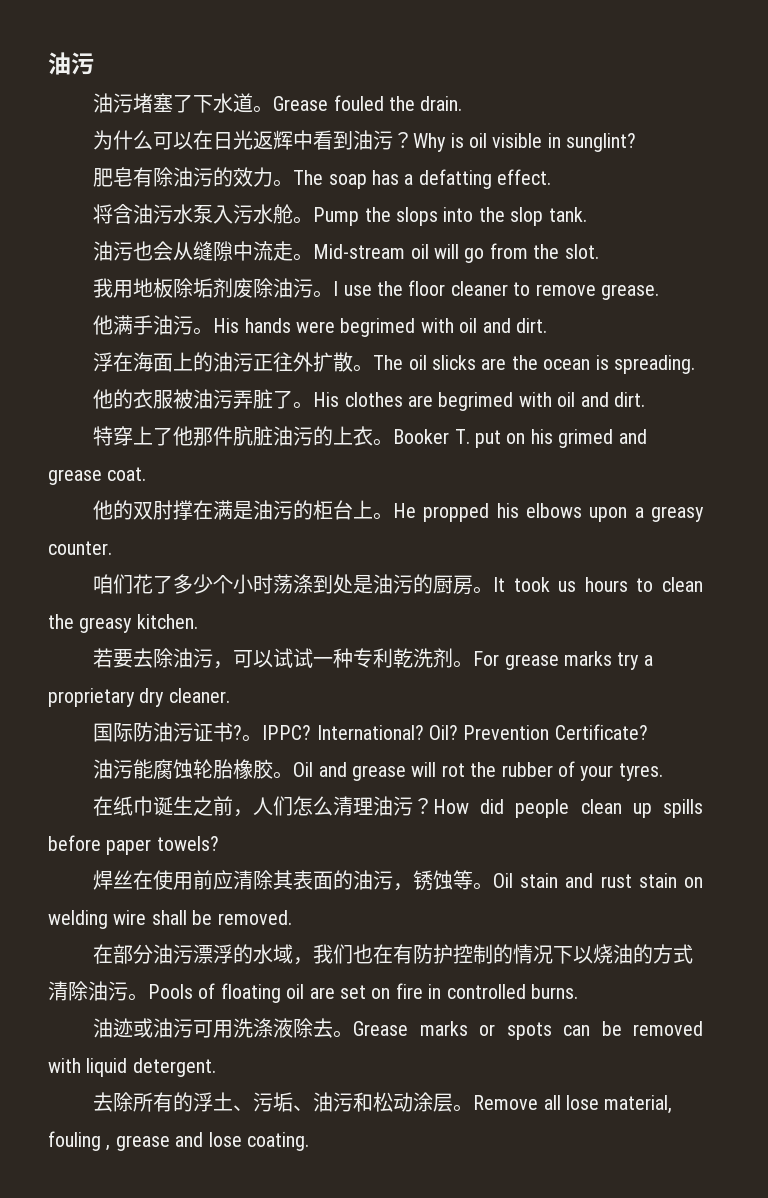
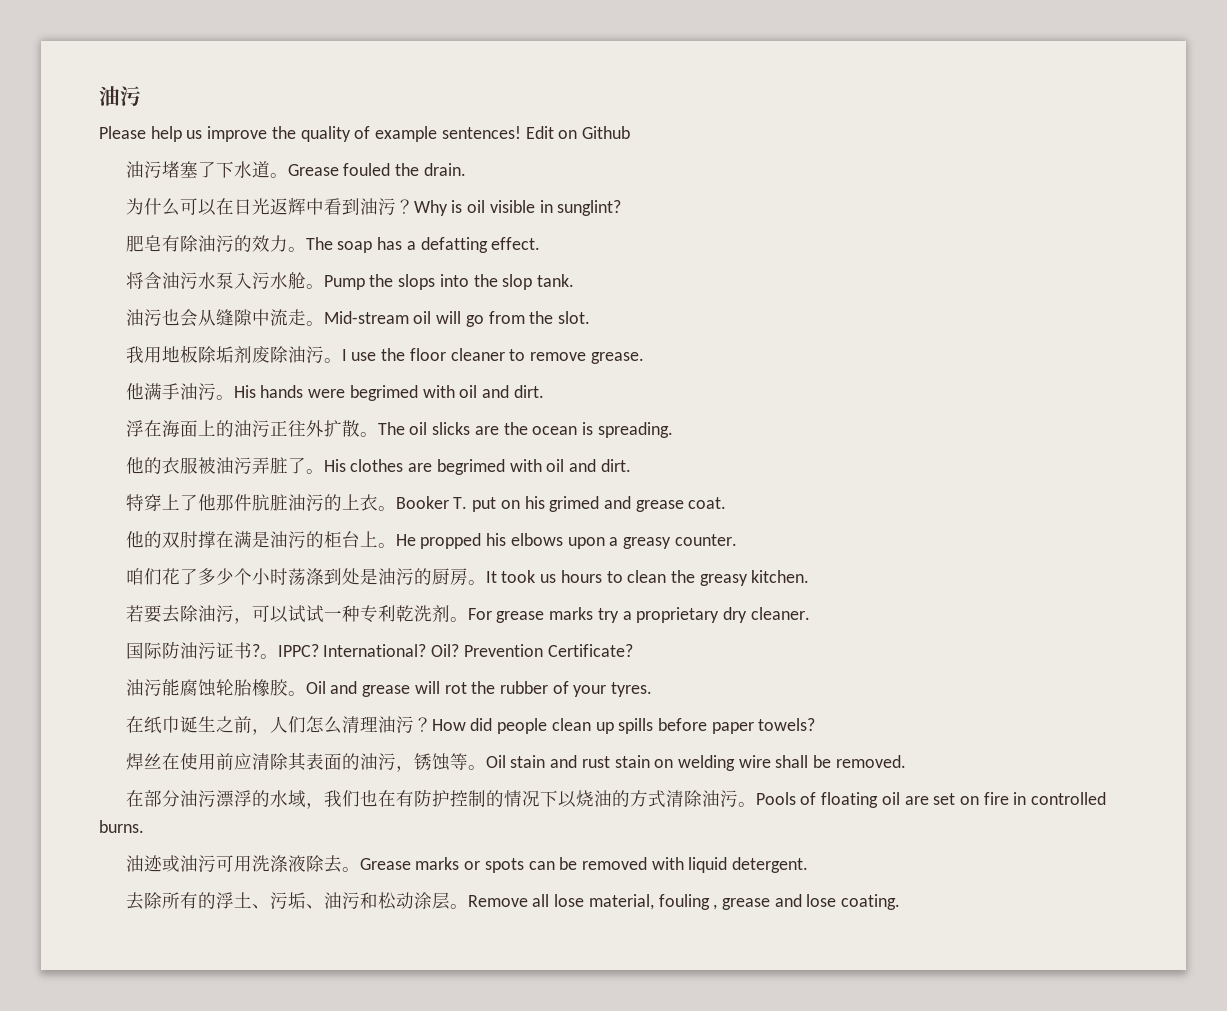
[48,52,94,75] 油污 -> [99,86,141,106] [99,126,630,142] 油污 // Please help us improve the quality of example sentences! Edit on Github

